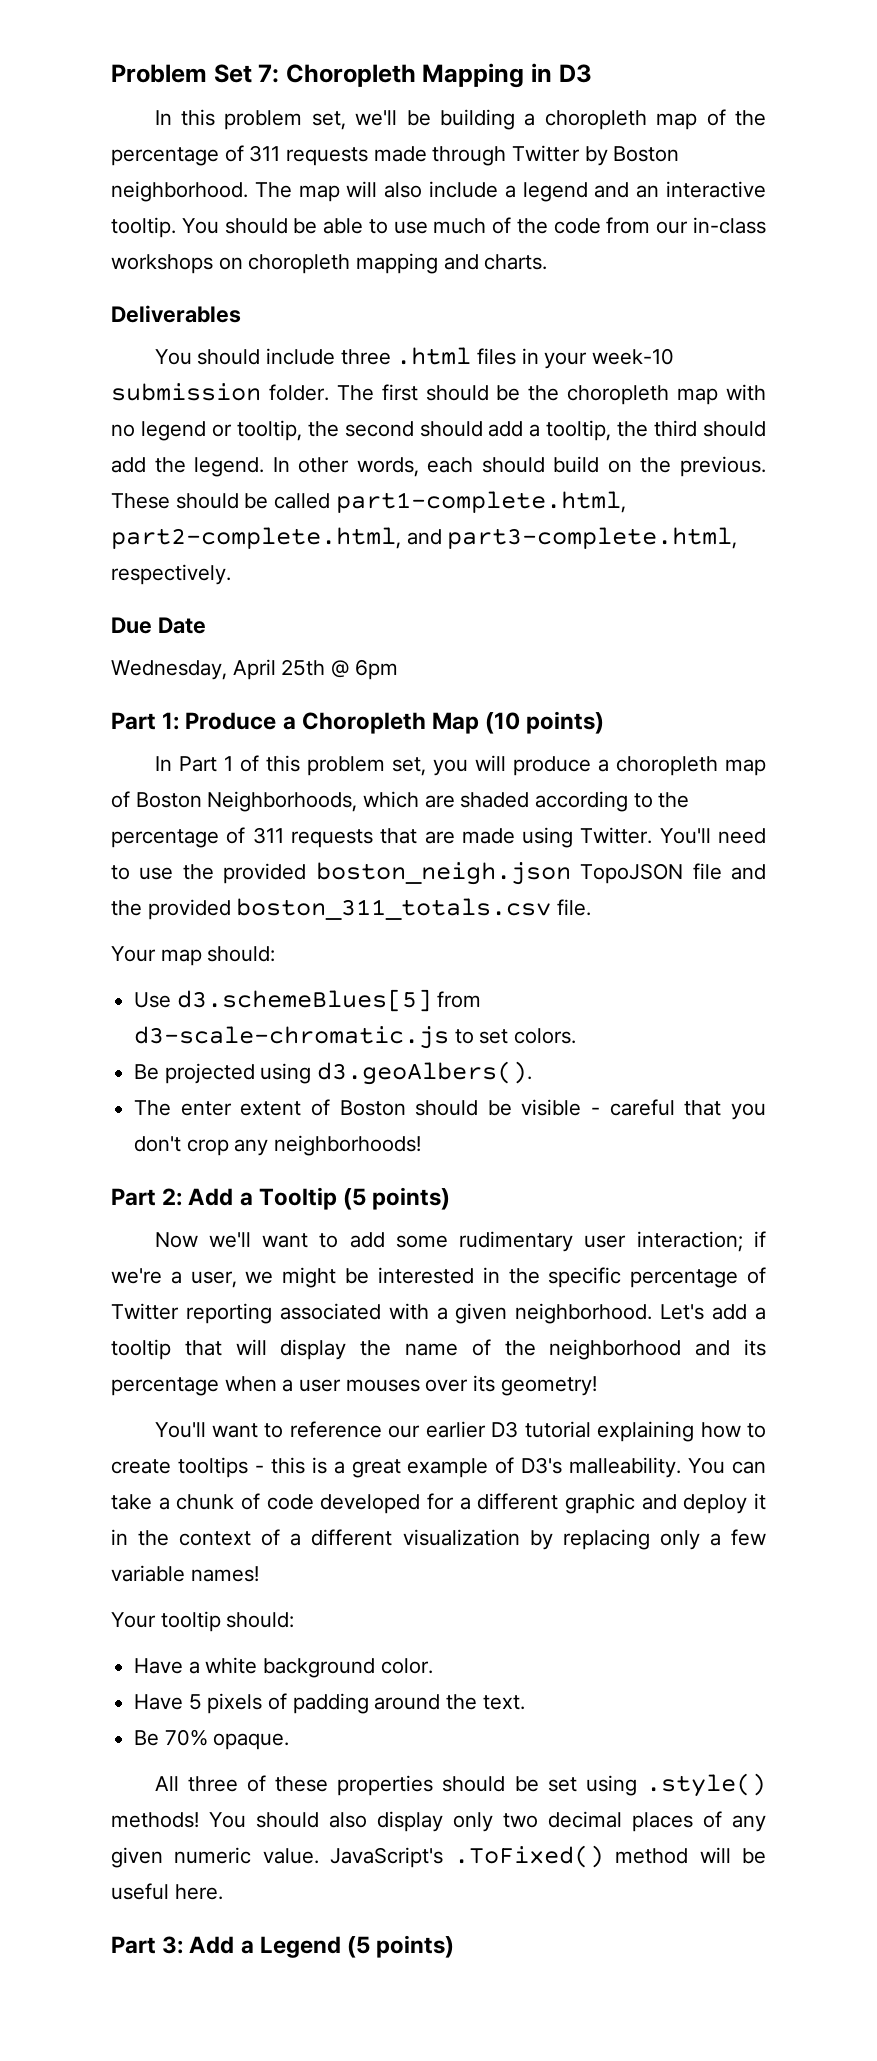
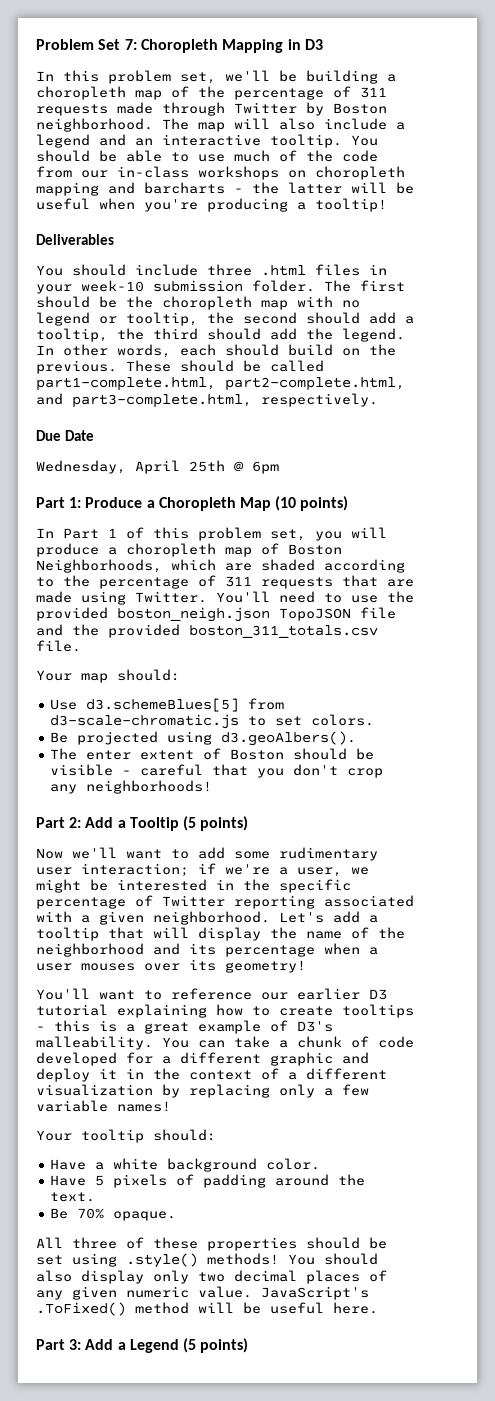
[484,254,548,270] charts. -> [144,182,414,194] [36,198,387,212] barcharts - the latter will be useful when you're producing a tooltip!

